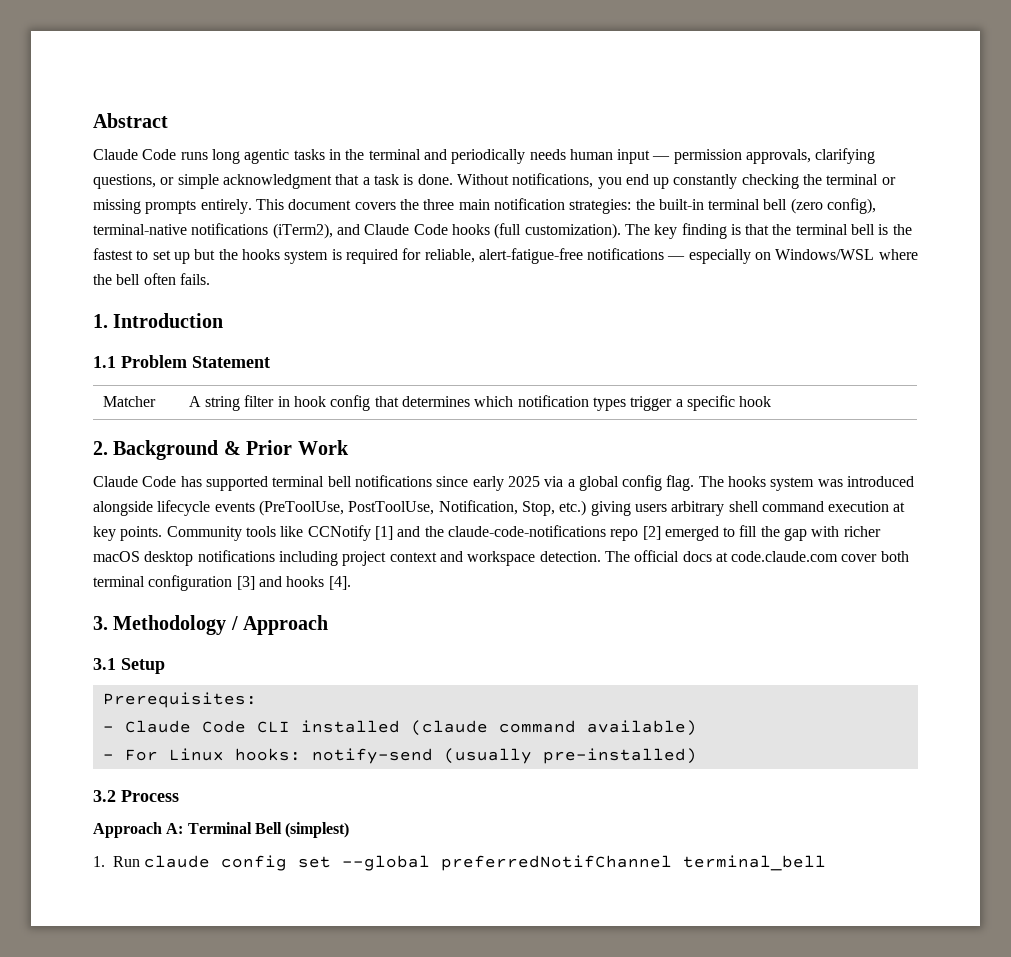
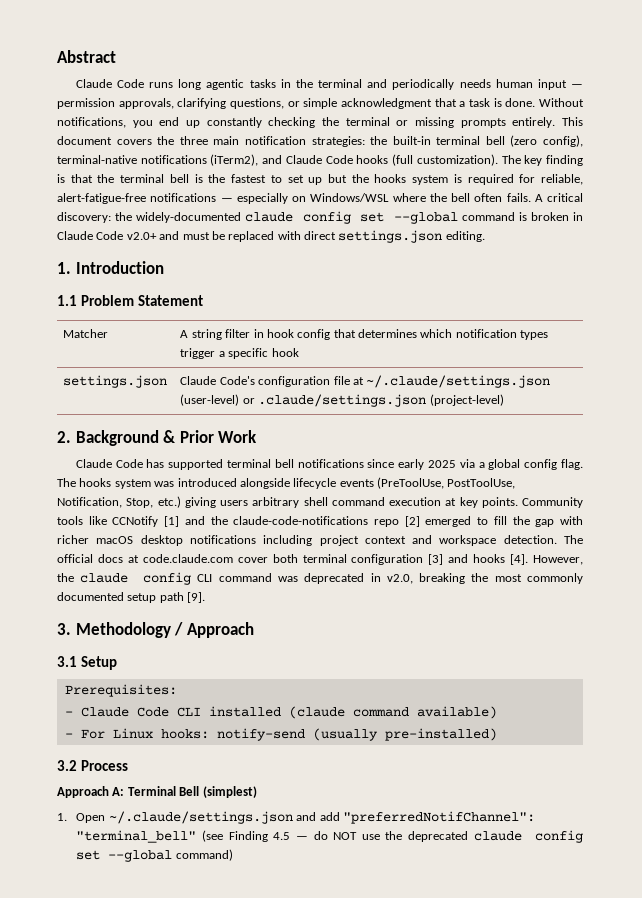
(210, 279) none -> [534,193,583,202] [57,211,583,224] [57,230,485,243] A critical discovery: the widely-documented claude config set --global command is broken in Claude Code v2.0+ and must be replaced with direct settings.json editing.
(772, 401) none -> [63,375,168,388] [180,375,551,388] [180,394,504,407] // settings.json | Claude Code's configuration file at ~/.claude/settings.json (user-level) or .claude/settings.json (project-level)
(351, 583) none -> [533,555,584,565] [57,572,583,585] [57,592,206,603] However, the claude config CLI command was deprecated in v2.0, breaking the most commonly documented setup path [9].
[113,855,827,871] Run claude config set --global preferredNotifChannel terminal_bell -> [76,811,535,824] [76,830,584,843] [76,849,233,862] Open ~/.claude/settings.json and add "preferredNotifChannel": "terminal_bell" (see Finding 4.5 — do NOT use the deprecated claude config set --global command)

